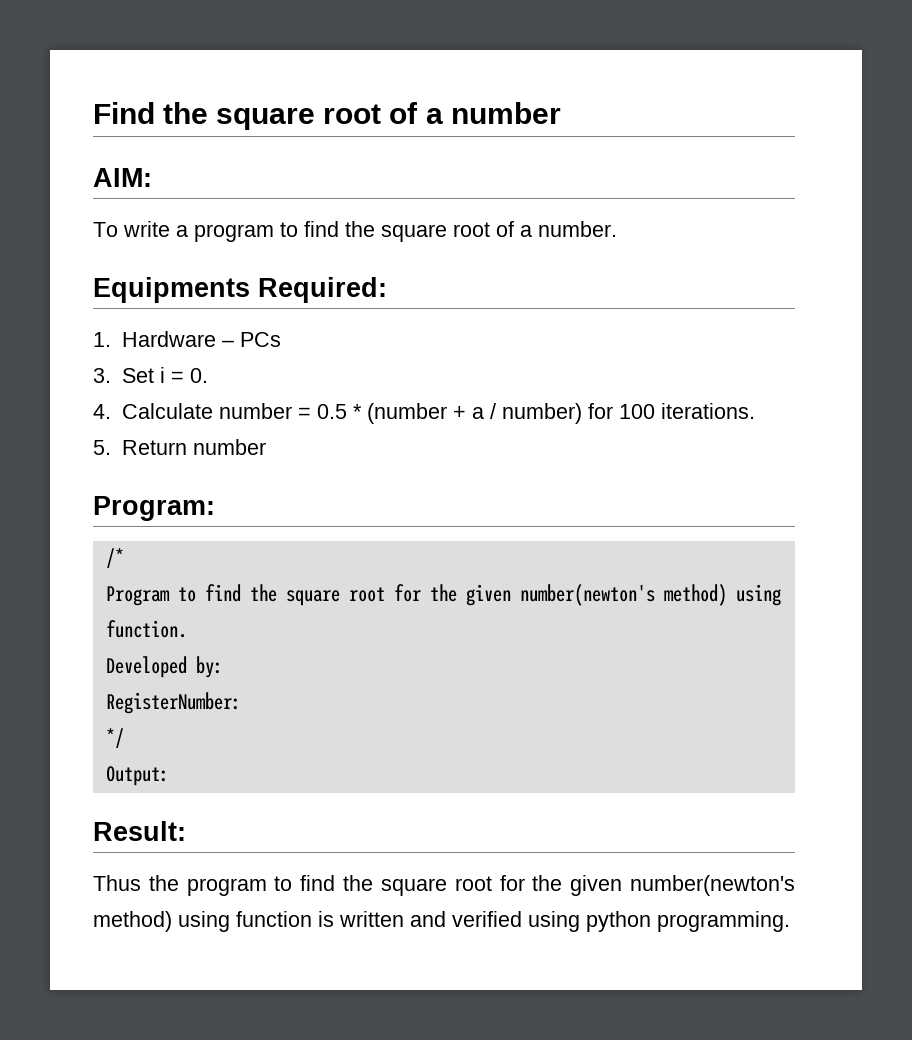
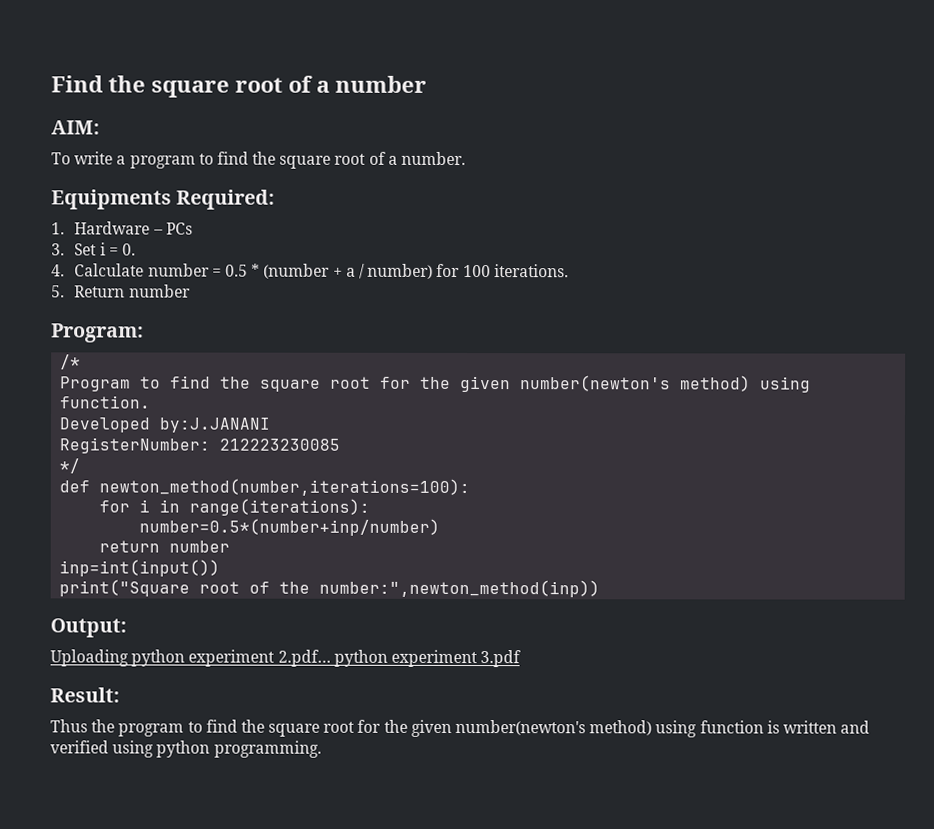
[195,656,223,678] by: -> [159,417,271,433] by:J.JANANI
(241, 703) none -> [219,438,341,451] 212223230085
[105,766,169,786] Output: -> [59,478,471,497] [99,498,371,516] [139,518,441,536] [99,540,231,553] [59,559,221,577] [59,579,601,598] [50,618,127,638] [50,649,522,668] def newton_method(number,iterations=100): // for i in range(iterations): // number=0.5*(number+inp/number) // return number // inp=int(input()) // print("Square root of the number:",newton_method(inp)) // Output: // Uploading python experiment 2.pdf… python experiment 3.pdf

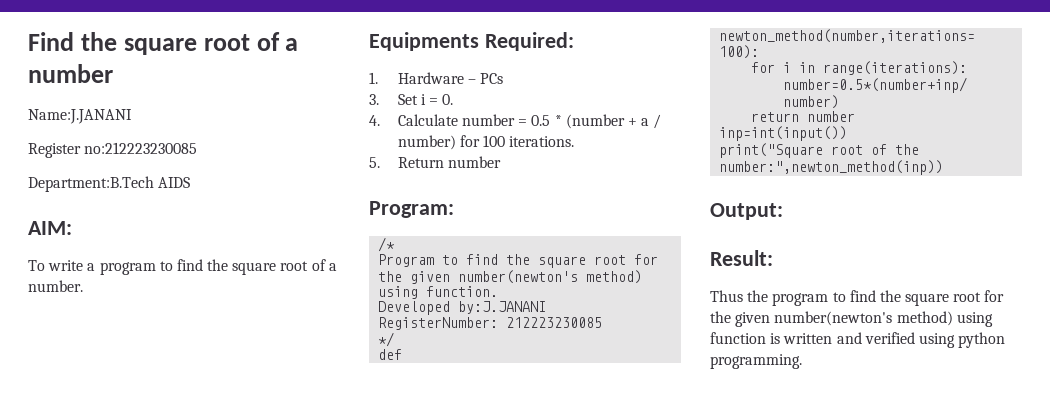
(427, 84) none -> [28,109,132,124] [28,142,198,158] [28,176,191,192] // Name:J.JANANI // Register no:212223230085 // Department:B.Tech AIDS
[50,649,522,668] // Uploading python experiment 2.pdf… python experiment 3.pdf -> (783, 211) none

